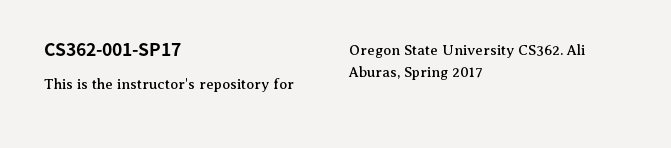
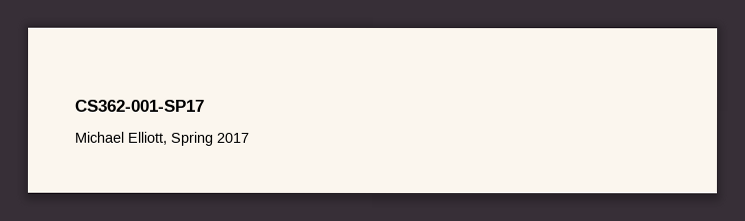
[44,78,294,92] [349,44,585,58] [348,66,400,79] This is the instructor's repository for Oregon State University CS362. Ali Aburas, -> [74,131,167,145] Michael Elliott,

